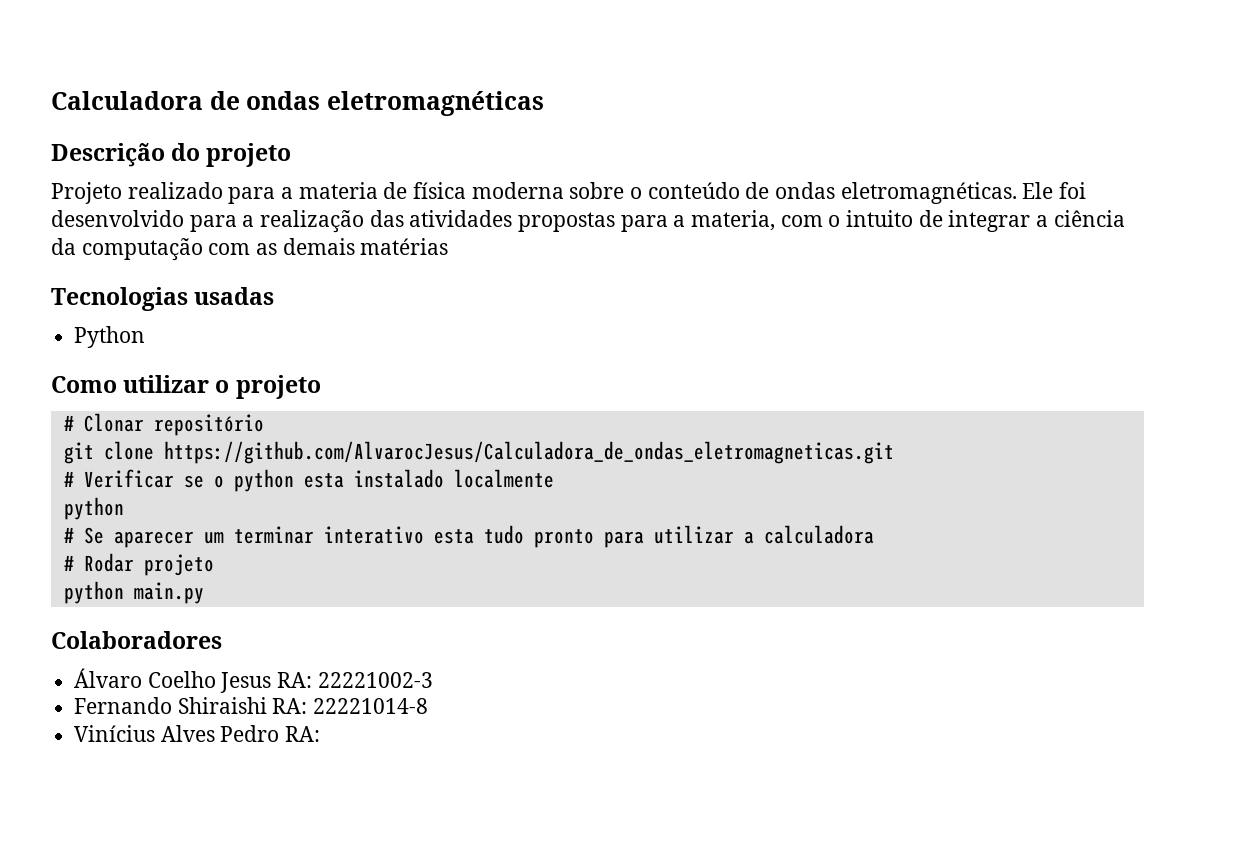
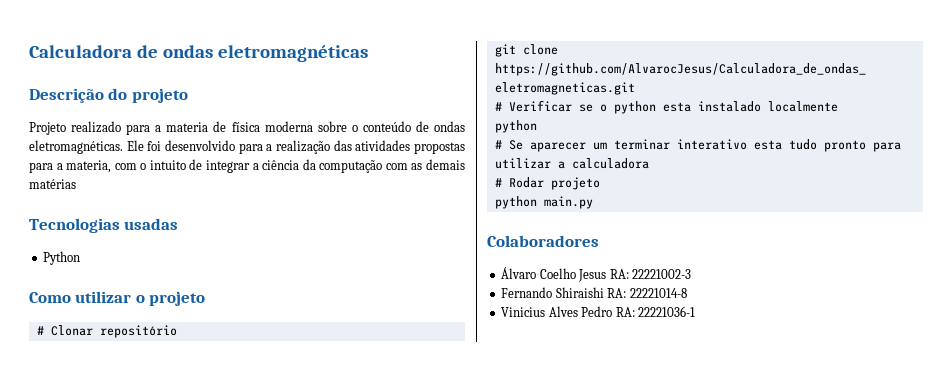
[74,725,156,742] Vinícius -> [501,307,546,317] Vinicius
(321, 734) none -> [638,306,696,317] 22221036-1

